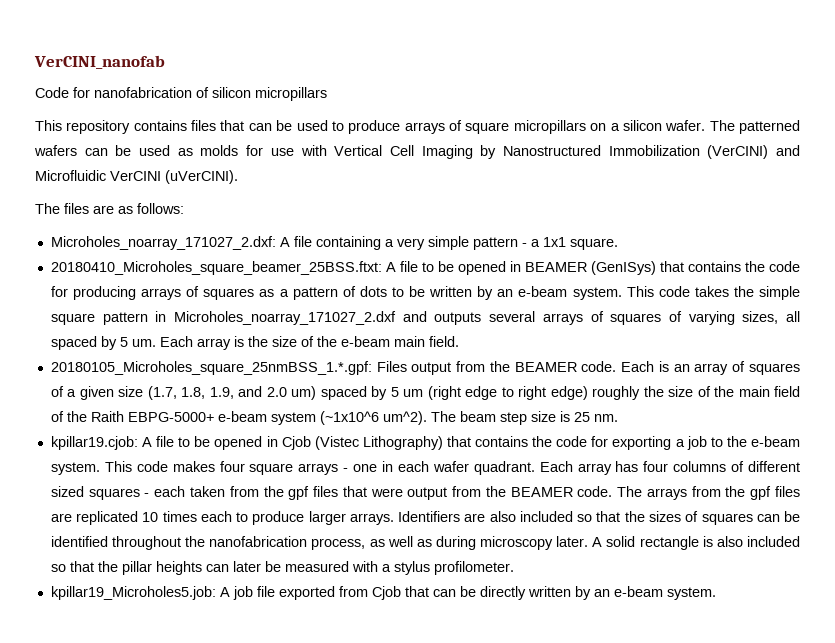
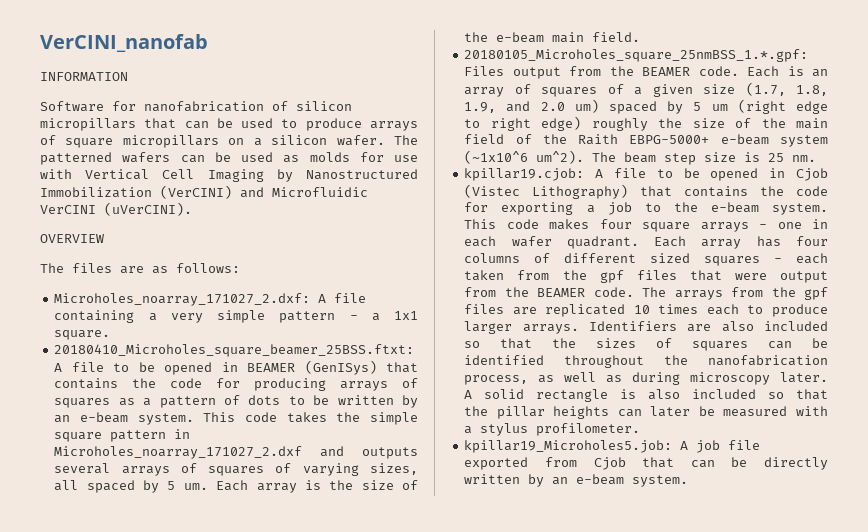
[35,87,69,98] Code -> [40,72,128,81] [40,101,104,112] INFORMATION // Software
[35,120,217,134] // This repository contains files -> (136, 124) none
(238, 177) none -> [40,234,104,243] // OVERVIEW

